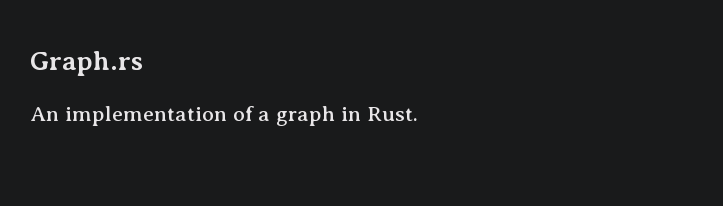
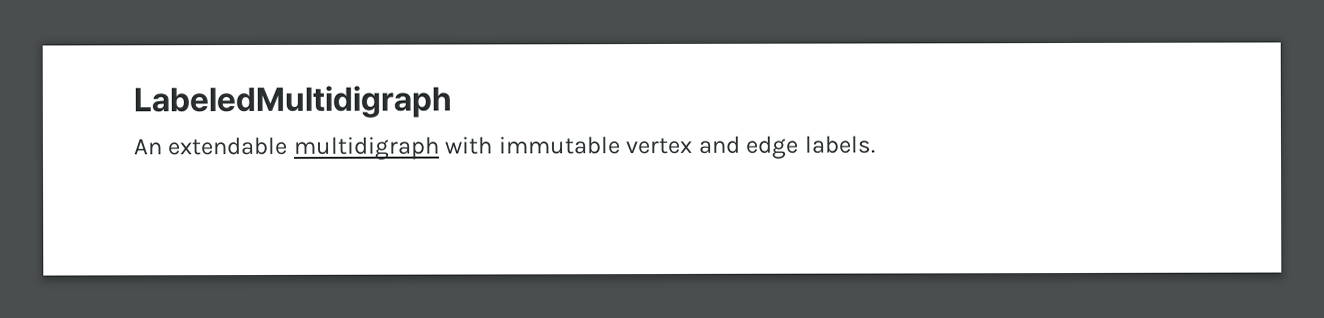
[30,51,143,76] Graph.rs -> [133,85,452,119] LabeledMultidigraph
[64,106,418,126] implementation of a graph in Rust. -> [167,135,875,160] extendable multidigraph with immutable vertex and edge labels.

